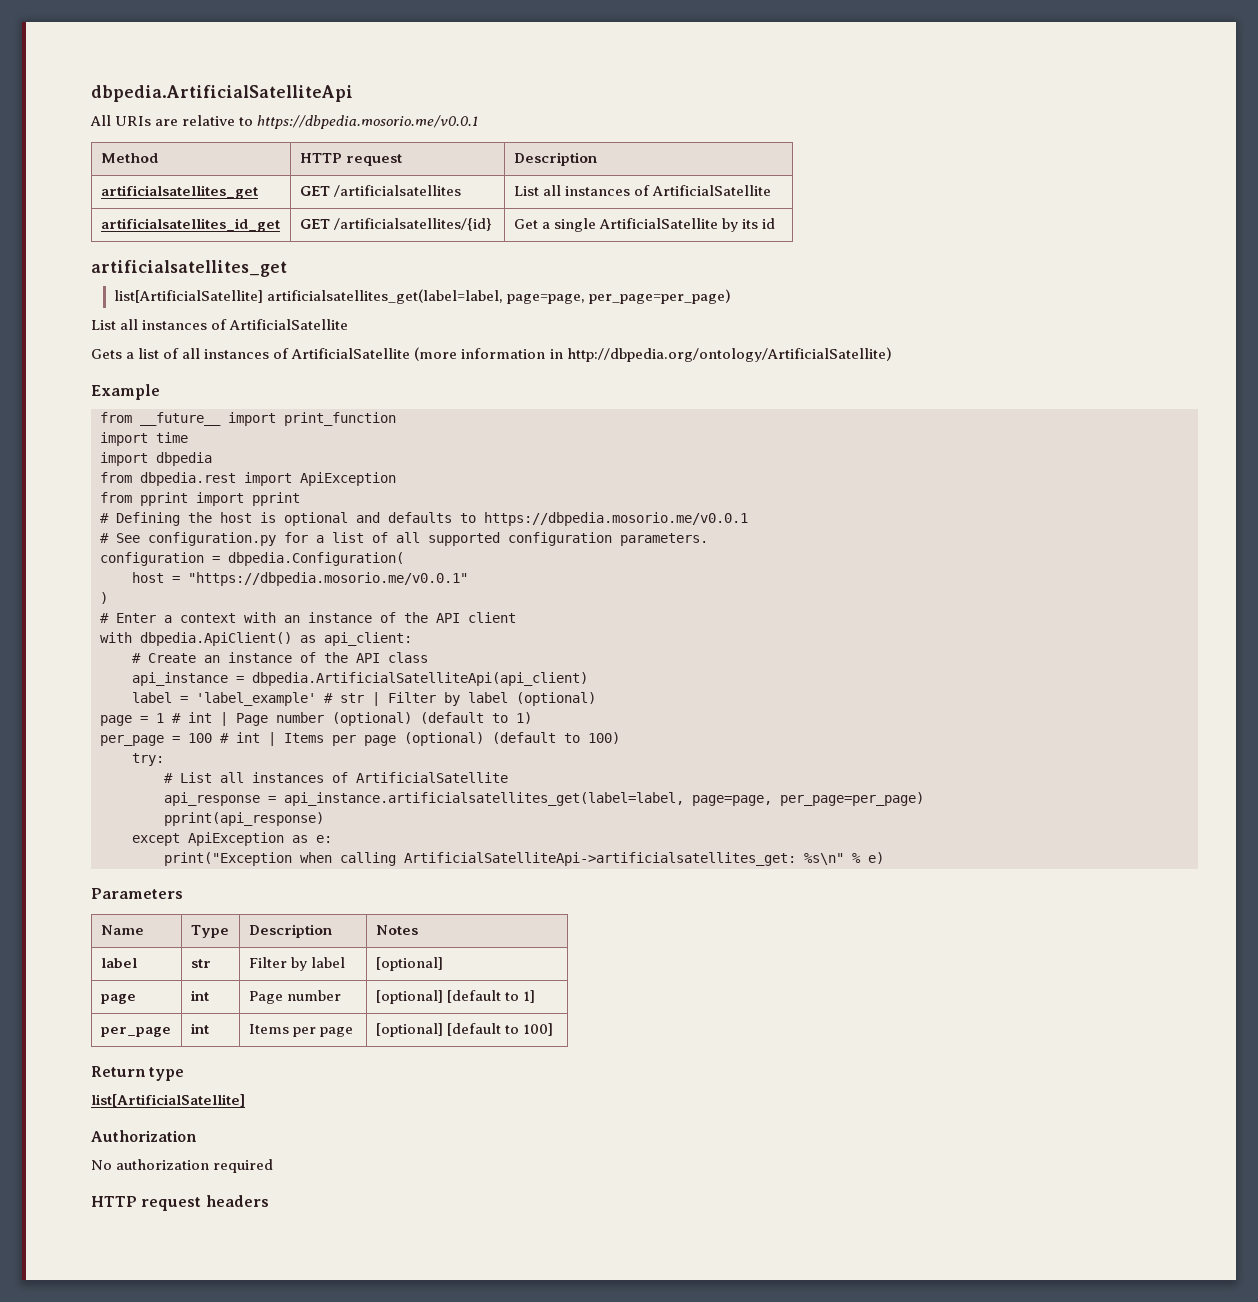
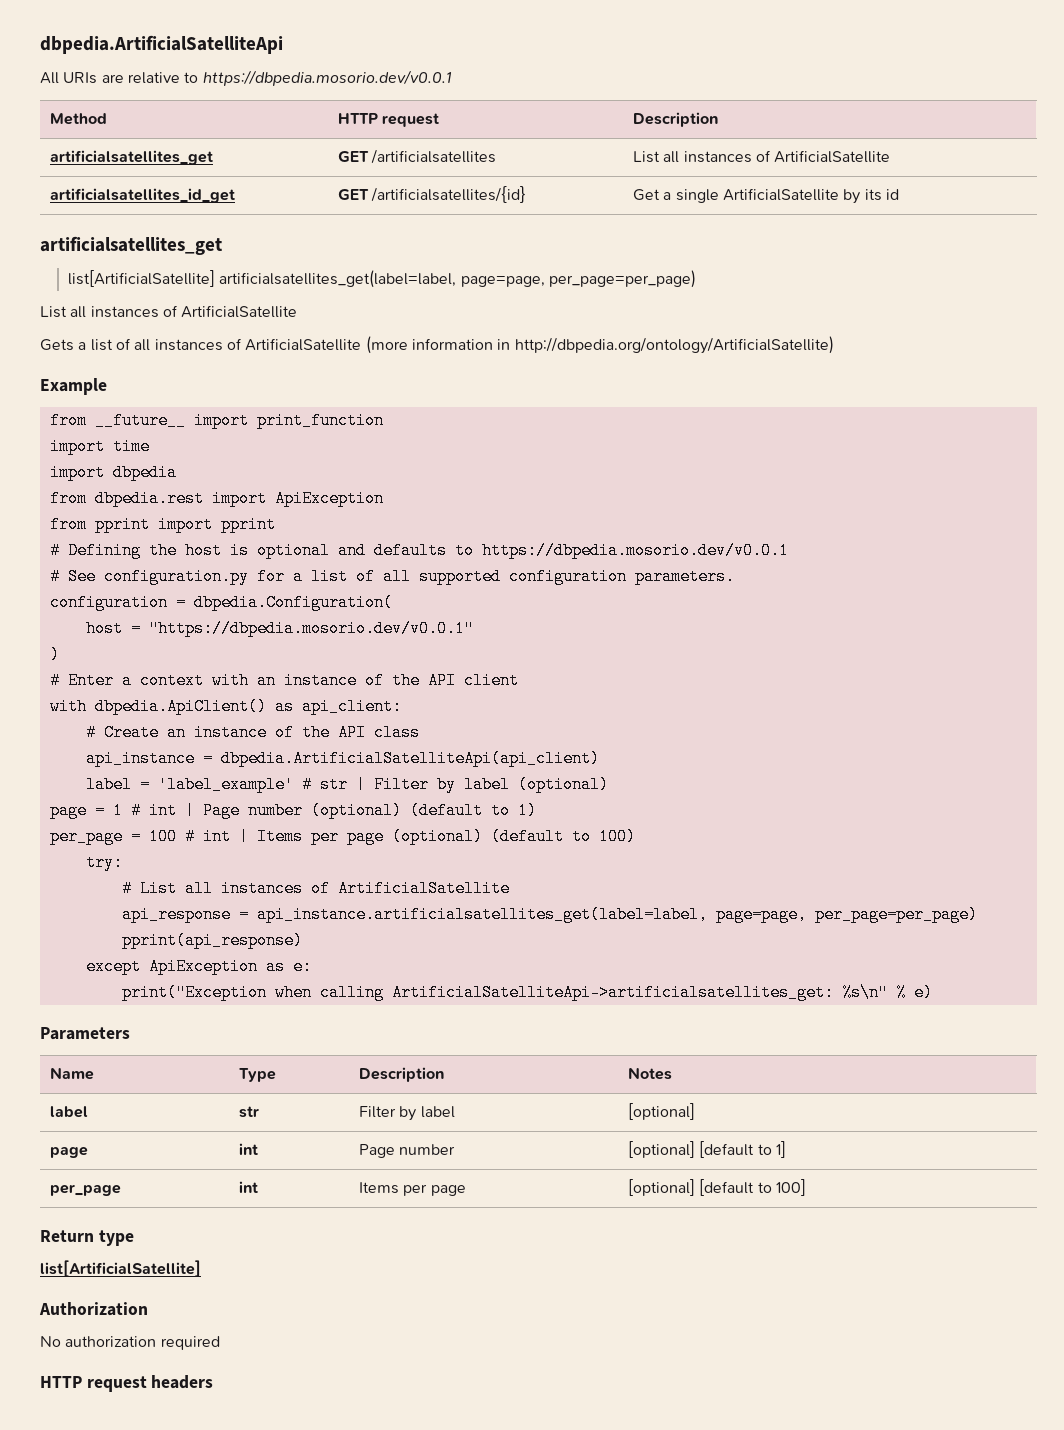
[257,115,479,129] https://dbpedia.mosorio.me/v0.0.1 -> [202,70,452,86] https://dbpedia.mosorio.dev/v0.0.1
[484,512,748,526] https://dbpedia.mosorio.me/v0.0.1 -> [481,542,789,559] https://dbpedia.mosorio.dev/v0.0.1
[188,572,468,586] "https://dbpedia.mosorio.me/v0.0.1" -> [148,620,474,637] "https://dbpedia.mosorio.dev/v0.0.1"

